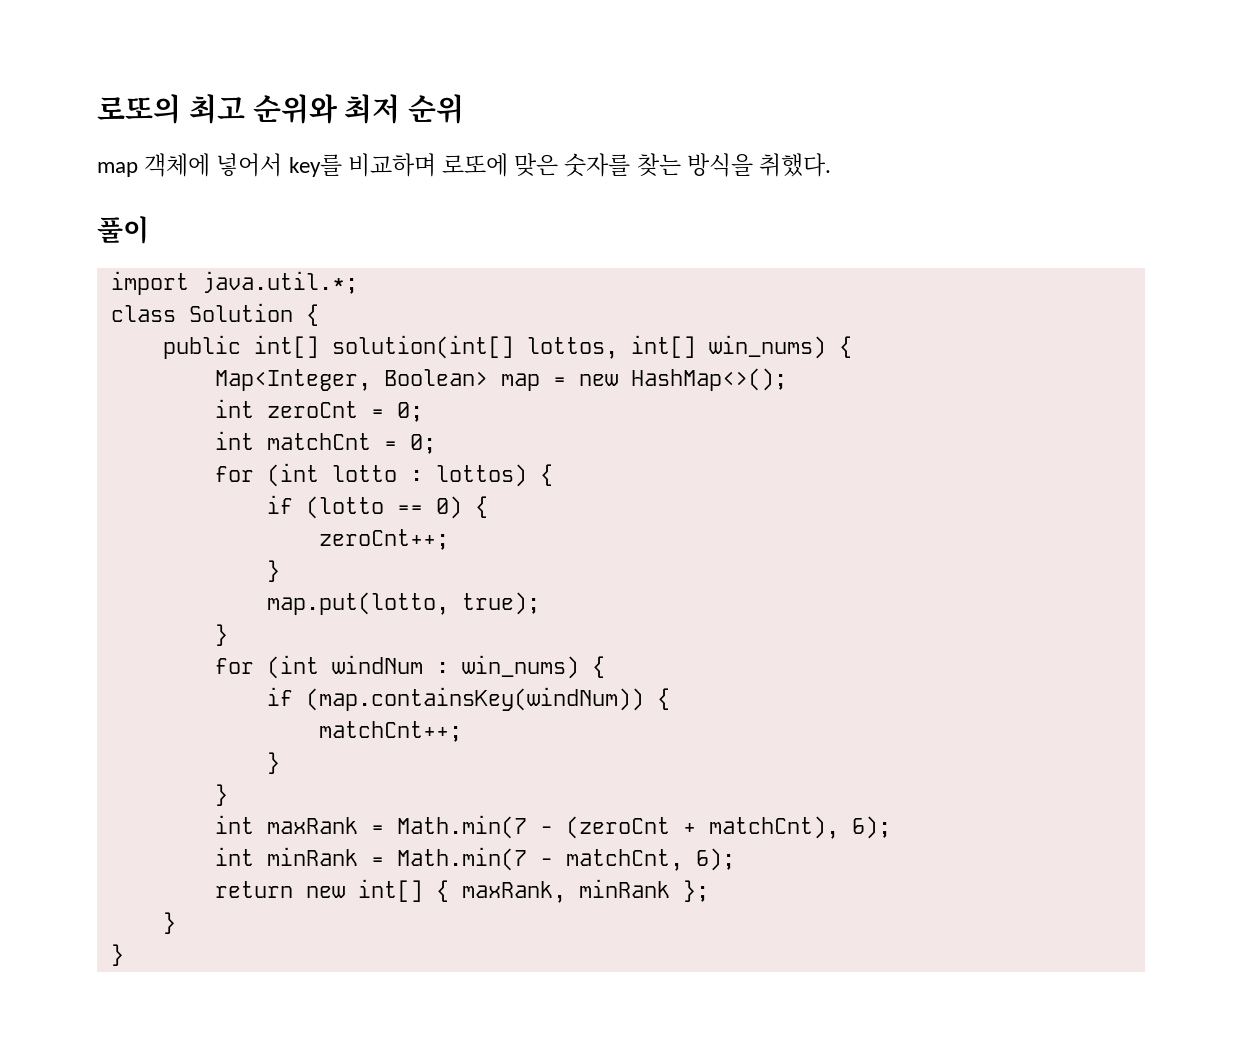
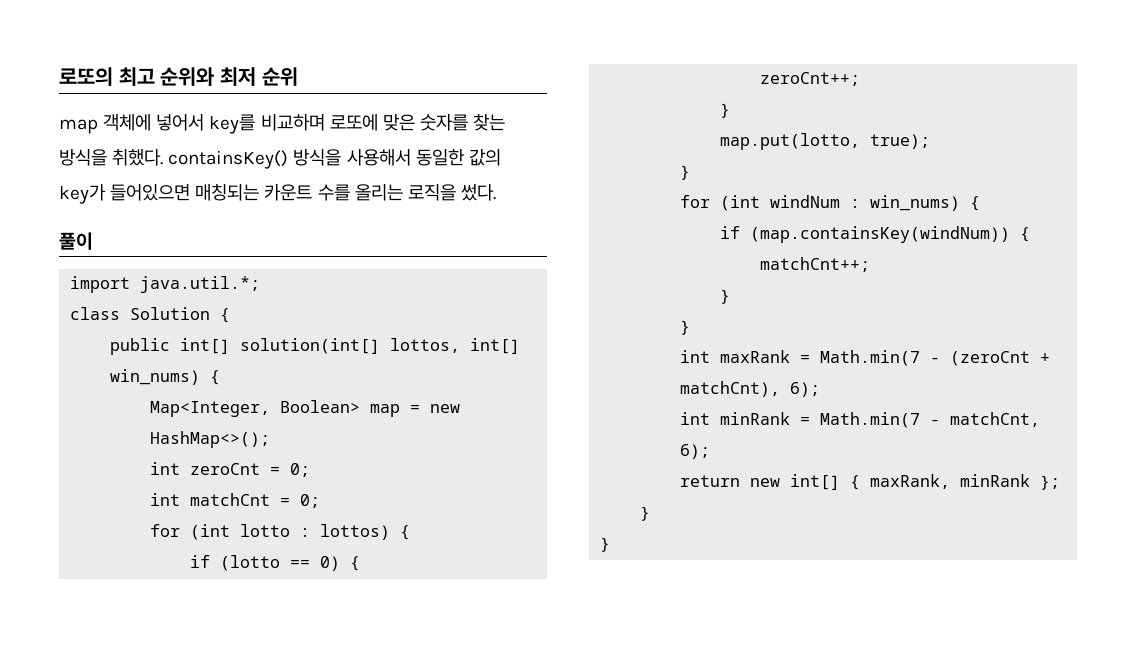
(832, 165) none -> [168,149,501,169] [59,184,496,204] containsKey() 방식을 사용해서 동일한 값의 key가 들어있으면 매칭되는 카운트 수를 올리는 로직을 썼다.

